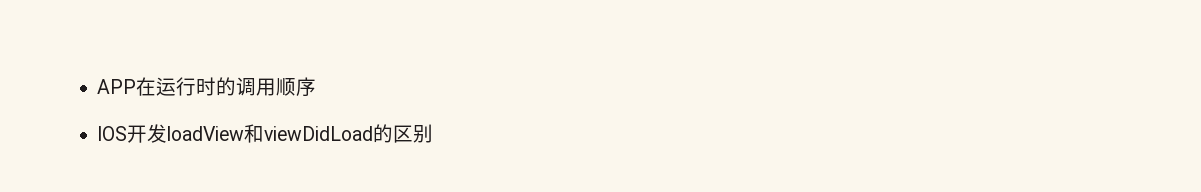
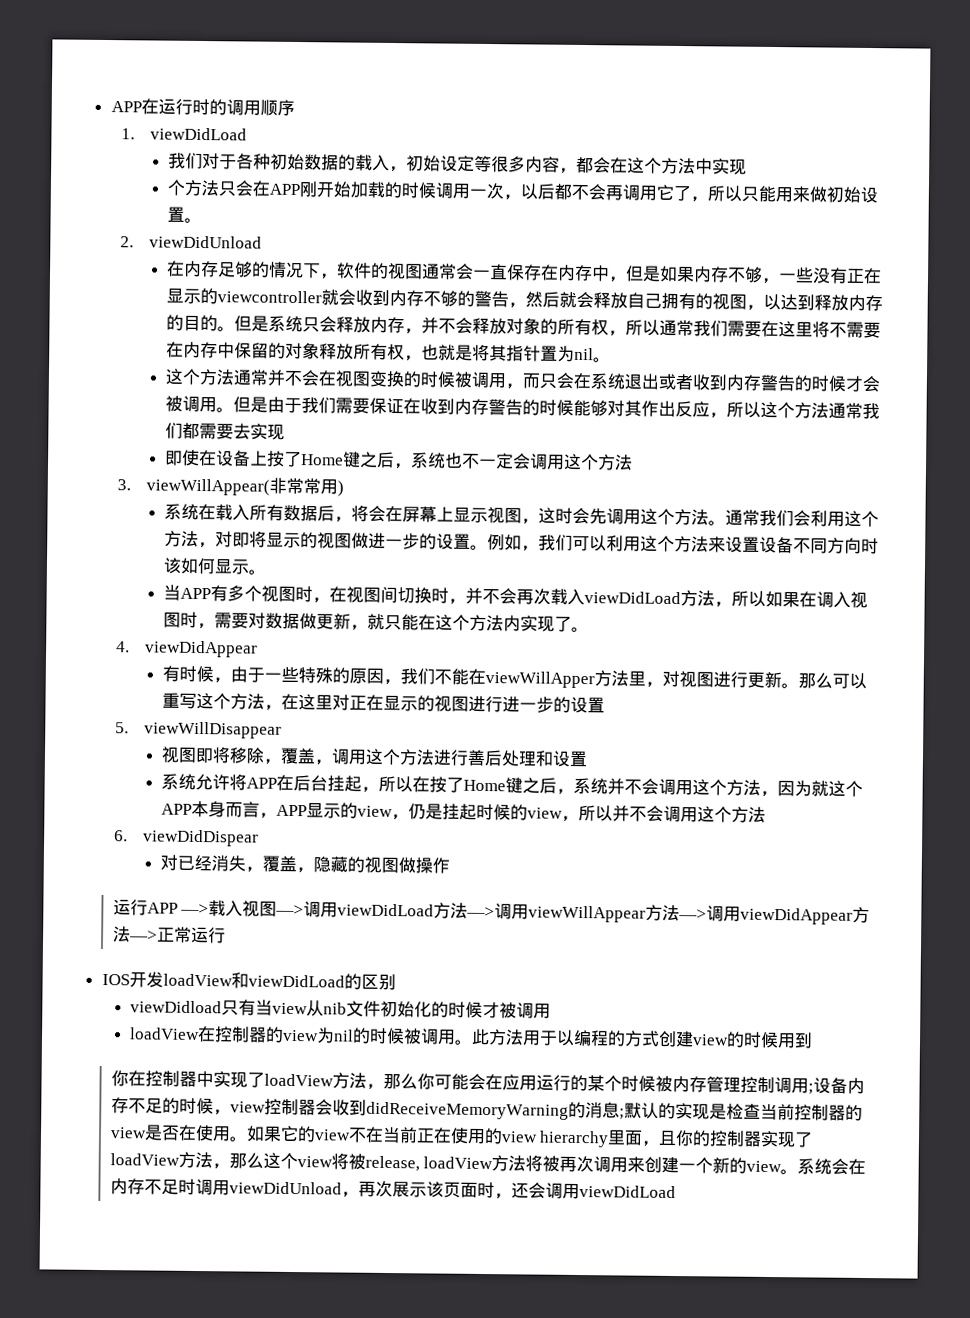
(317, 87) none -> [120,127,247,141] [168,152,748,175] [167,179,879,204] [167,206,203,224] [119,235,262,249] [166,260,883,285] [166,287,884,312] [166,314,882,339] [166,341,612,363] [165,368,881,393] [165,395,881,420] [165,422,286,440] [165,449,634,471] [116,477,344,497] [164,503,880,528] [164,530,880,555] [163,557,267,575] [163,584,869,609] [163,611,590,633] [115,640,258,658] [162,665,868,690] [162,692,606,714] [114,721,282,739] [161,746,589,768] [161,773,864,798] [161,800,767,823] [113,829,259,847] [160,854,451,874] [112,899,871,925] [112,926,226,944] // 1. viewDidLoad // 我们对于各种初始数据的载入，初始设定等很多内容，都会在这个方法中实现 // 个方法只会在APP刚开始加载的时候调用一次，以后都不会再调用它了，所以只能用来做初始设置。 // 2. viewDidUnload // 在内存足够的情况下，软件的视图通常会一直保存在内存中，但是如果内存不够，一些没有正在显示的viewcontroller就会收到内存不够的警告，然后就会释放自己拥有的视图，以达到释放内存的目的。但是系统只会释放内存，并不会释放对象的所有权，所以通常我们需要在这里将不需要在内存中保留的对象释放所有权，也就是将其指针置为nil。 // 这个方法通常并不会在视图变换的时候被调用，而只会在系统退出或者收到内存警告的时候才会被调用。但是由于我们需要保证在收到内存警告的时候能够对其作出反应，所以这个方法通常我们都需要去实现 // 即使在设备上按了Home键之后，系统也不一定会调用这个方法 // 3. viewWillAppear(非常常用) // 系统在载入所有数据后，将会在屏幕上显示视图，这时会先调用这个方法。通常我们会利用这个方法，对即将显示的视图做进一步的设置。例如，我们可以利用这个方法来设置设备不同方向时该如何显示。 // 当APP有多个视图时，在视图间切换时，并不会再次载入viewDidLoad方法，所以如果在调入视图时，需要对数据做更新，就只能在这个方法内实现了。 // 4. viewDidAppear // 有时候，由于一些特殊的原因，我们不能在viewWillApper方法里，对视图进行更新。那么可以重写这个方法，在这里对正在显示的视图进行进一步的设置 // 5. viewWillDisappear // 视图即将移除，覆盖，调用这个方法进行善后处理和设置 // 系统允许将APP在后台挂起，所以在按了Home键之后，系统并不会调用这个方法，因为就这个APP本身而言，APP显示的view，仍是挂起时候的view，所以并不会调用这个方法 // 6. viewDidDispear // 对已经消失，覆盖，隐藏的视图做操作 // 运行APP —>载入视图—>调用viewDidLoad方法—>调用viewWillAppear方法—>调用viewDidAppear方法—>正常运行
(434, 133) none -> [130,999,552,1019] [129,1026,814,1049] [110,1070,865,1095] [110,1097,863,1121] [109,1124,814,1148] [109,1151,867,1176] [109,1178,676,1200] // viewDidload只有当view从nib文件初始化的时候才被调用 // loadView在控制器的view为nil的时候被调用。此方法用于以编程的方式创建view的时候用到 // 你在控制器中实现了loadView方法，那么你可能会在应用运行的某个时候被内存管理控制调用;设备内存不足的时候，view控制器会收到didReceiveMemoryWarning的消息;默认的实现是检查当前控制器的view是否在使用。如果它的view不在当前正在使用的view hierarchy里面，且你的控制器实现了loadView方法，那么这个view将被release, loadView方法将被再次调用来创建一个新的view。系统会在内存不足时调用viewDidUnload，再次展示该页面时，还会调用viewDidLoad

